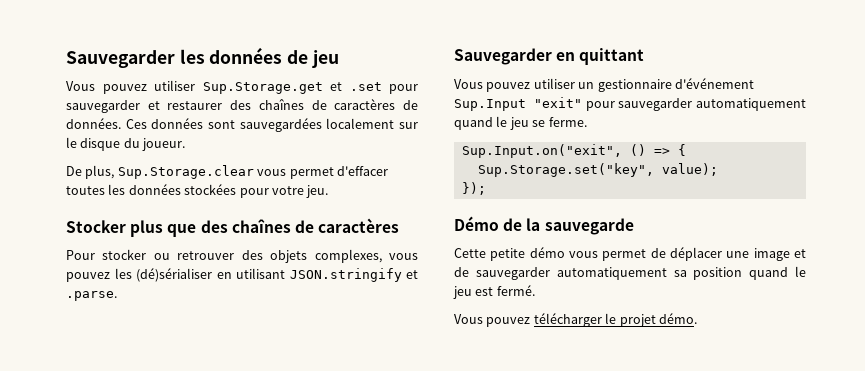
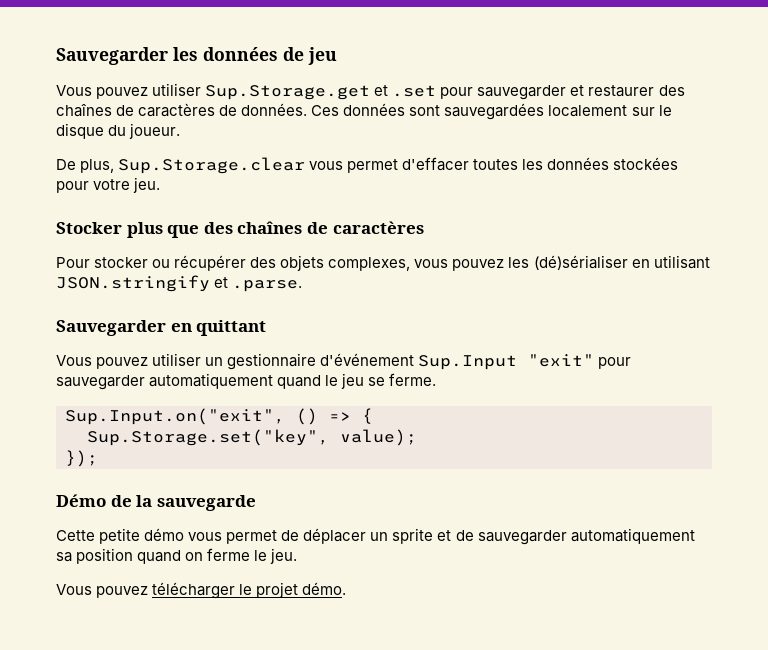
[177,251,235,260] retrouver -> [174,255,247,271] récupérer
[726,248,790,261] une image -> [370,528,434,544] un sprite
[795,266,806,277] [453,285,535,299] le jeu est fermé. -> [185,548,298,564] on ferme le jeu.

